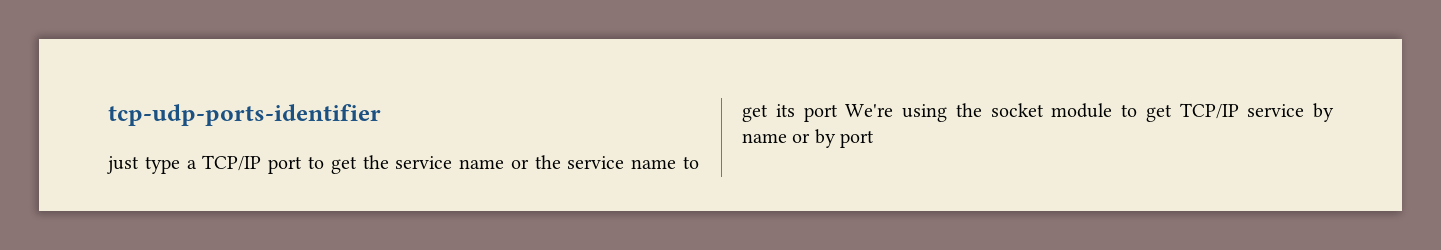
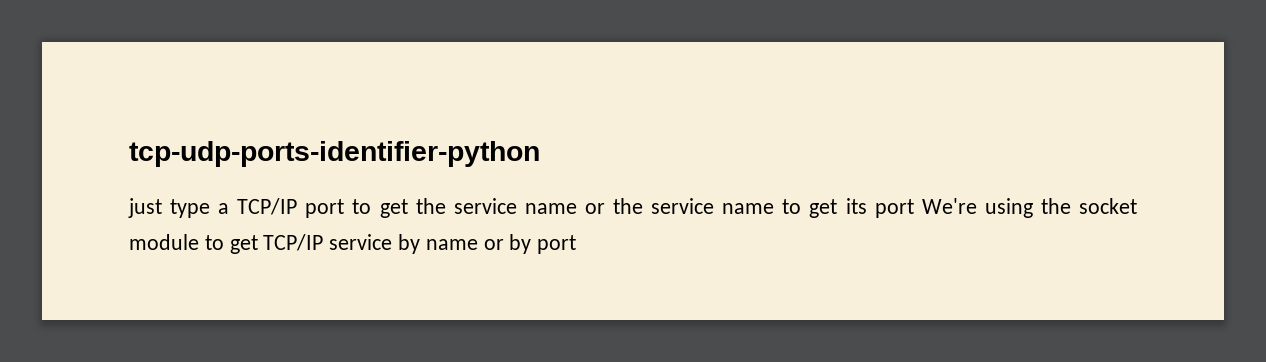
[108,104,381,126] tcp-udp-ports-identifier -> [129,141,540,167] tcp-udp-ports-identifier-python

